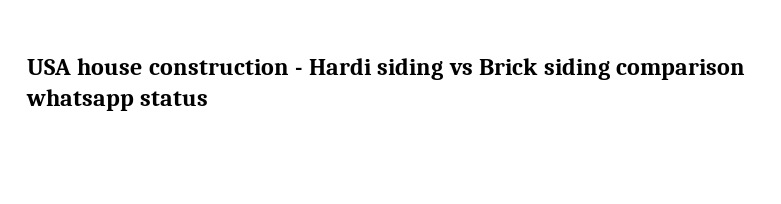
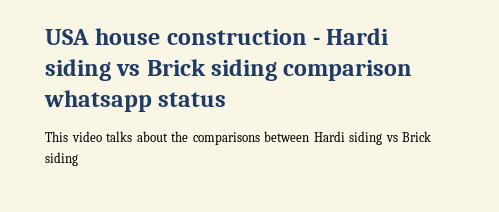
(209, 98) none -> [45,131,431,145] [45,152,78,166] // This video talks about the comparisons between Hardi siding vs Brick siding

